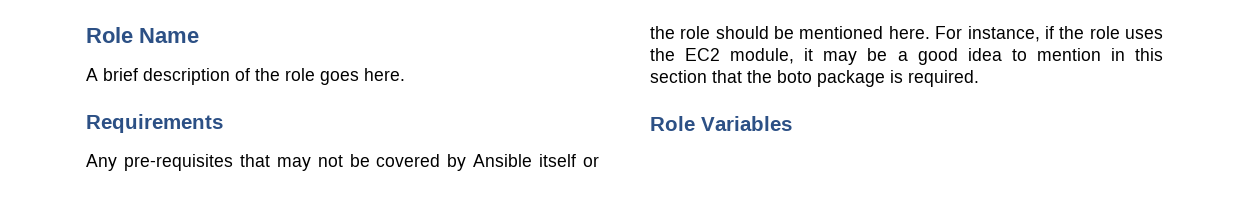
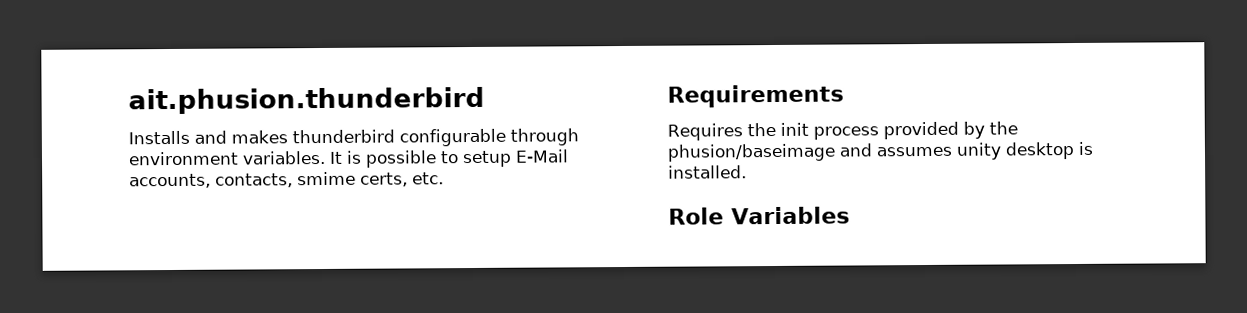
[86,27,199,43] [86,68,405,85] [86,114,223,133] [86,154,599,171] [650,26,1163,42] [650,48,1163,65] [650,70,979,87] Role Name // A brief description of the role goes here. // Requirements // Any pre-requisites that may not be covered by Ansible itself or the role should be mentioned here. For instance, if the role uses the EC2 module, it may be a good idea to mention in this section that the boto package is required. -> [128,86,485,115] [128,128,579,147] [128,149,569,168] [129,171,444,189] [667,84,844,108] [667,121,1018,141] [667,141,1093,162] [668,165,747,179] ait.phusion.thunderbird // Installs and makes thunderbird configurable through environment variables. It is possible to setup E-Mail accounts, contacts, smime certs, etc. // Requirements // Requires the init process provided by the phusion/baseimage and assumes unity desktop is installed.

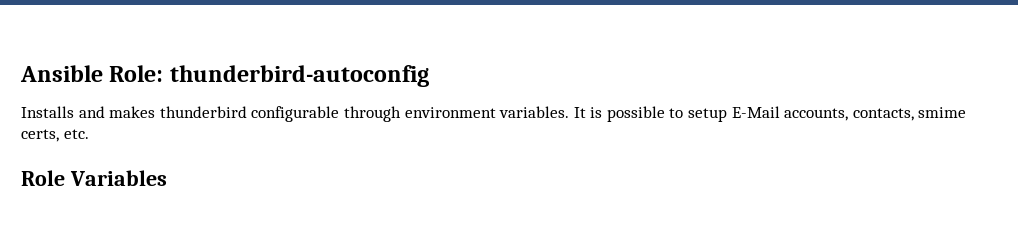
[128,86,485,115] ait.phusion.thunderbird -> [20,65,429,87] Ansible Role: thunderbird-autoconfig
[667,84,844,108] [667,121,1018,141] [667,141,1093,162] [668,165,747,179] // Requirements // Requires the init process provided by the phusion/baseimage and assumes unity desktop is installed. -> (89, 134) none

